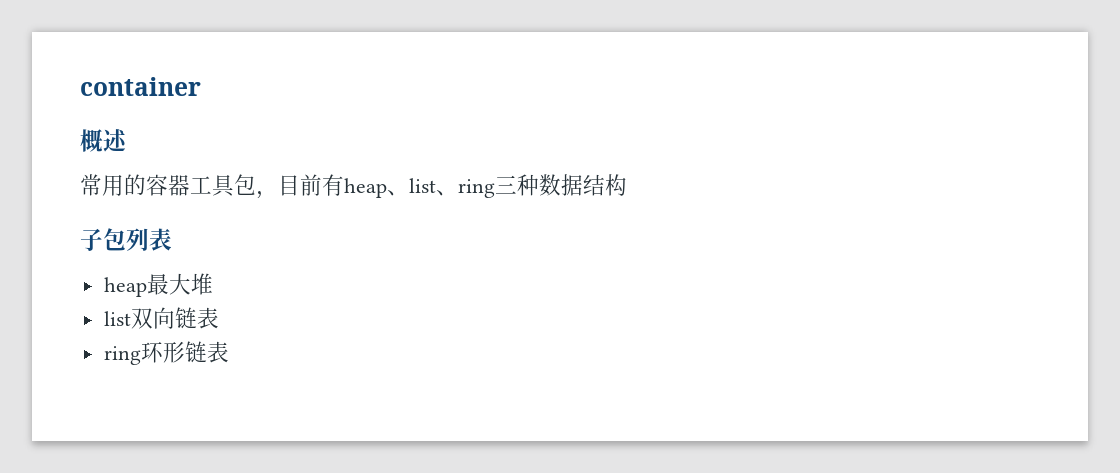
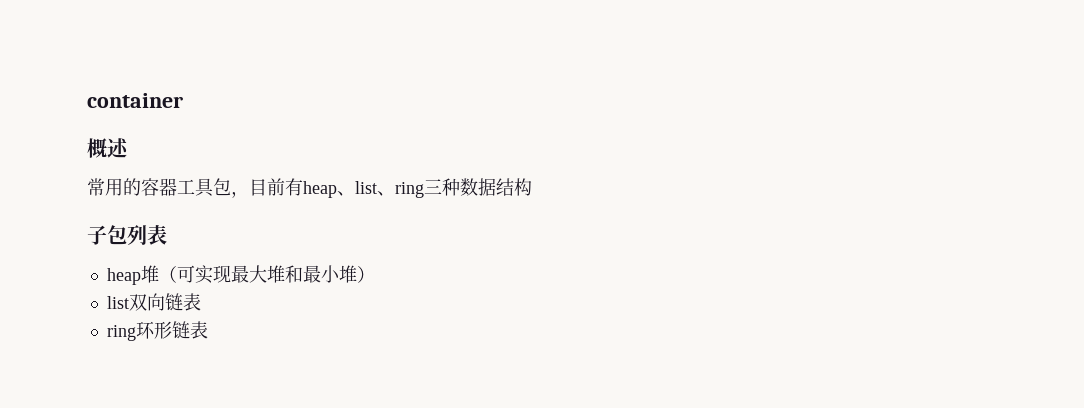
(147, 287) none -> [140,265,231,284] 堆（可实现
(213, 284) none -> [284,265,375,283] 和最小堆）

